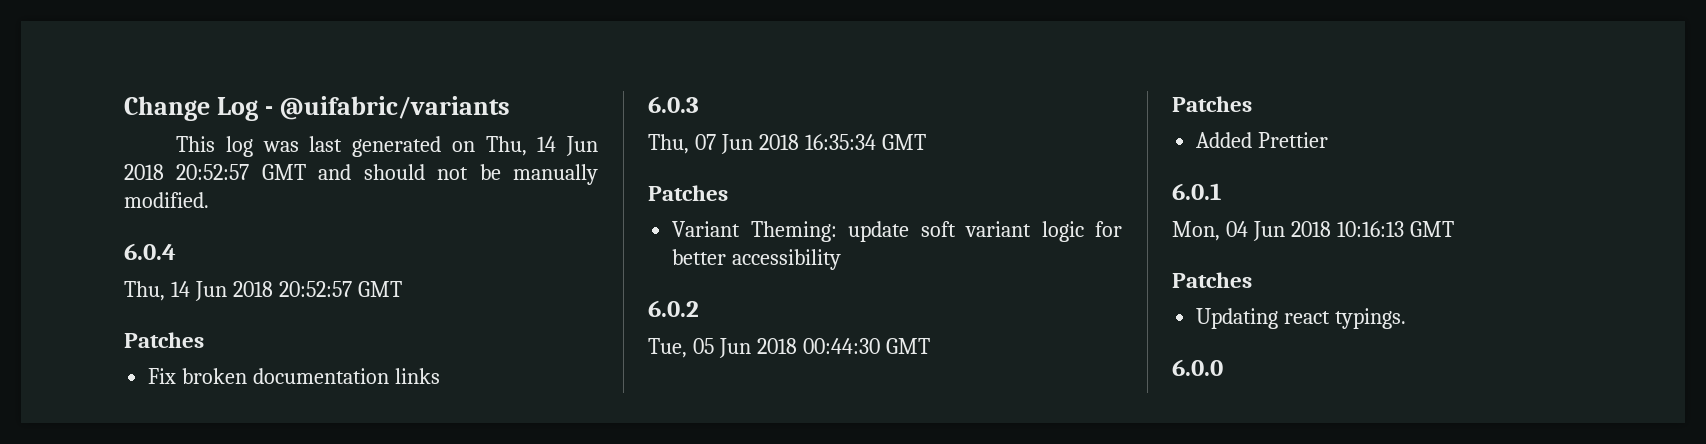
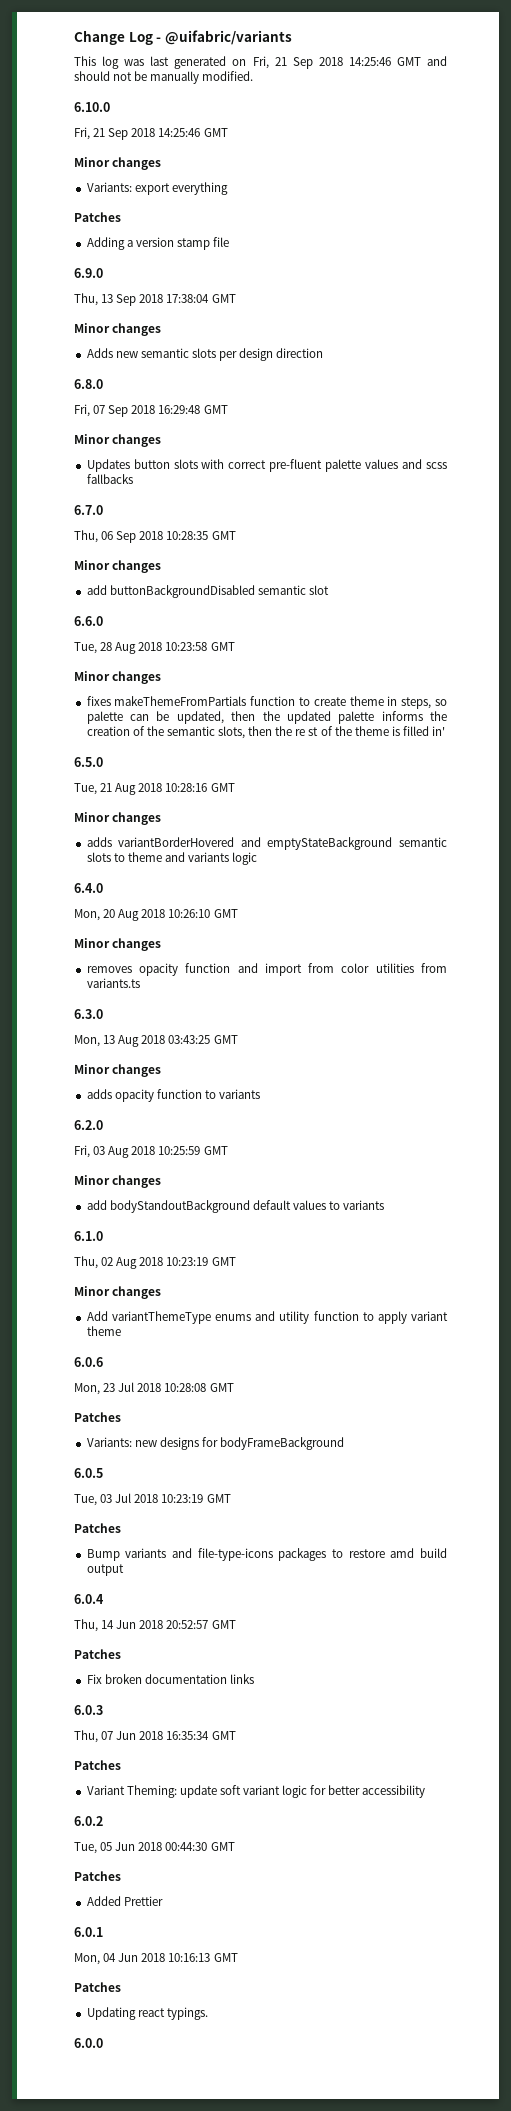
[485,136,598,156] [124,164,250,180] Thu, 14 Jun 2018 20:52:57 -> [252,56,391,69] Fri, 21 Sep 2018 14:25:46
(209, 200) none -> [74,102,110,112] [74,127,228,140] [74,157,162,170] [86,182,228,195] [74,212,121,222] [86,237,230,250] [74,268,103,278] [74,293,236,306] [74,323,162,336] [86,348,324,361] [74,379,103,389] [74,404,228,417] [74,434,162,447] [86,459,447,472] [86,474,133,484] [74,505,103,515] [74,530,236,543] [74,560,162,573] [86,585,329,598] [74,616,103,626] [74,642,235,654] [74,671,162,684] [86,696,447,709] [86,711,447,724] [86,726,446,739] [74,757,103,767] [74,783,235,795] [74,812,162,825] [86,837,447,850] [86,852,258,865] [74,883,103,893] [74,909,238,921] [74,938,162,951] [86,963,447,976] [86,978,140,988] [74,1009,103,1019] [74,1035,238,1047] [74,1064,162,1077] [86,1089,261,1102] [74,1120,103,1130] [74,1145,228,1158] [74,1175,162,1188] [86,1200,385,1213] [74,1231,103,1241] [74,1256,236,1269] [74,1286,162,1299] [86,1311,448,1324] [86,1326,121,1336] [74,1357,103,1367] [74,1382,234,1395] [74,1412,121,1422] [86,1437,345,1450] [74,1468,103,1478] [74,1493,231,1506] [74,1523,121,1533] [86,1548,447,1561] [86,1564,124,1576] // 6.10.0 // Fri, 21 Sep 2018 14:25:46 GMT // Minor changes // Variants: export everything // Patches // Adding a version stamp file // 6.9.0 // Thu, 13 Sep 2018 17:38:04 GMT // Minor changes // Adds new semantic slots per design direction // 6.8.0 // Fri, 07 Sep 2018 16:29:48 GMT // Minor changes // Updates button slots with correct pre-fluent palette values and scss fallbacks // 6.7.0 // Thu, 06 Sep 2018 10:28:35 GMT // Minor changes // add buttonBackgroundDisabled semantic slot // 6.6.0 // Tue, 28 Aug 2018 10:23:58 GMT // Minor changes // fixes makeThemeFromPartials function to create theme in steps, so palette can be updated, then the updated palette informs the creation of the semantic slots, then the re st of the theme is filled in' // 6.5.0 // Tue, 21 Aug 2018 10:28:16 GMT // Minor changes // adds variantBorderHovered and emptyStateBackground semantic slots to theme and variants logic // 6.4.0 // Mon, 20 Aug 2018 10:26:10 GMT // Minor changes // removes opacity function and import from color utilities from variants.ts // 6.3.0 // Mon, 13 Aug 2018 03:43:25 GMT // Minor changes // adds opacity function to variants // 6.2.0 // Fri, 03 Aug 2018 10:25:59 GMT // Minor changes // add bodyStandoutBackground default values to variants // 6.1.0 // Thu, 02 Aug 2018 10:23:19 GMT // Minor changes // Add variantThemeType enums and utility function to apply variant theme // 6.0.6 // Mon, 23 Jul 2018 10:28:08 GMT // Patches // Variants: new designs for bodyFrameBackground // 6.0.5 // Tue, 03 Jul 2018 10:23:19 GMT // Patches // Bump variants and file-type-icons packages to restore amd build output

